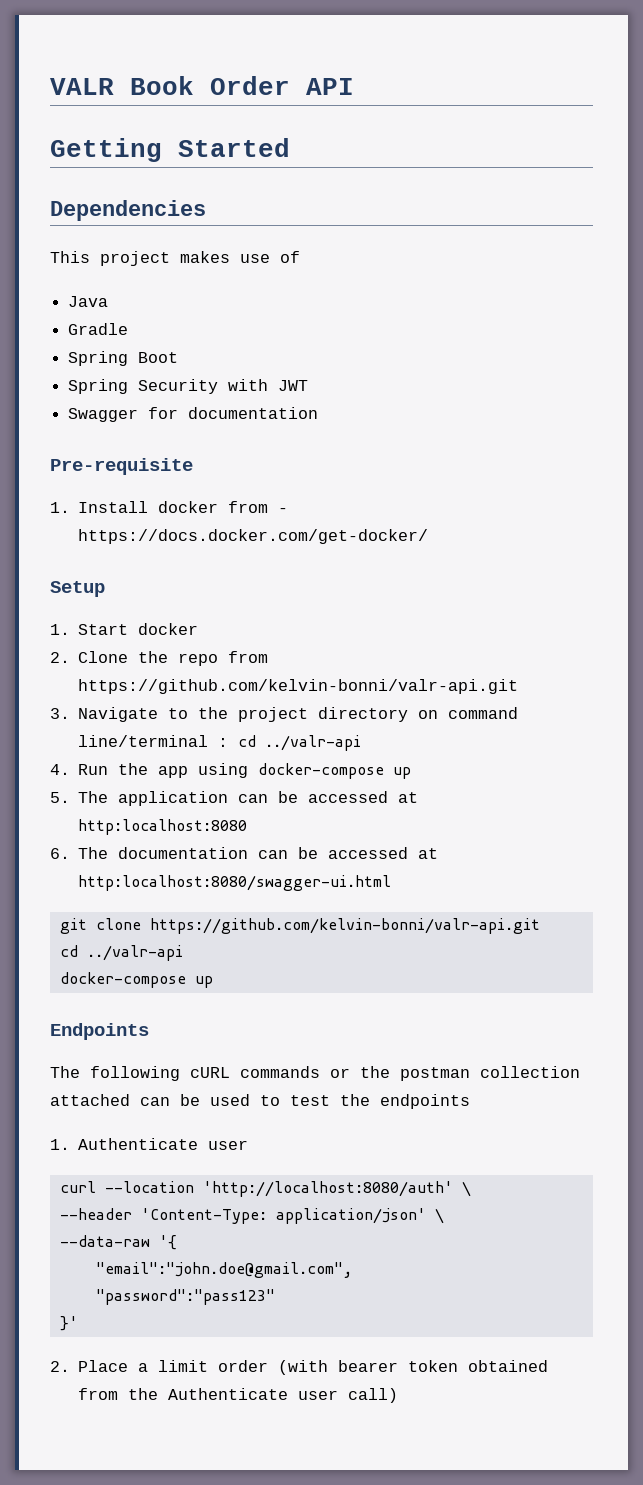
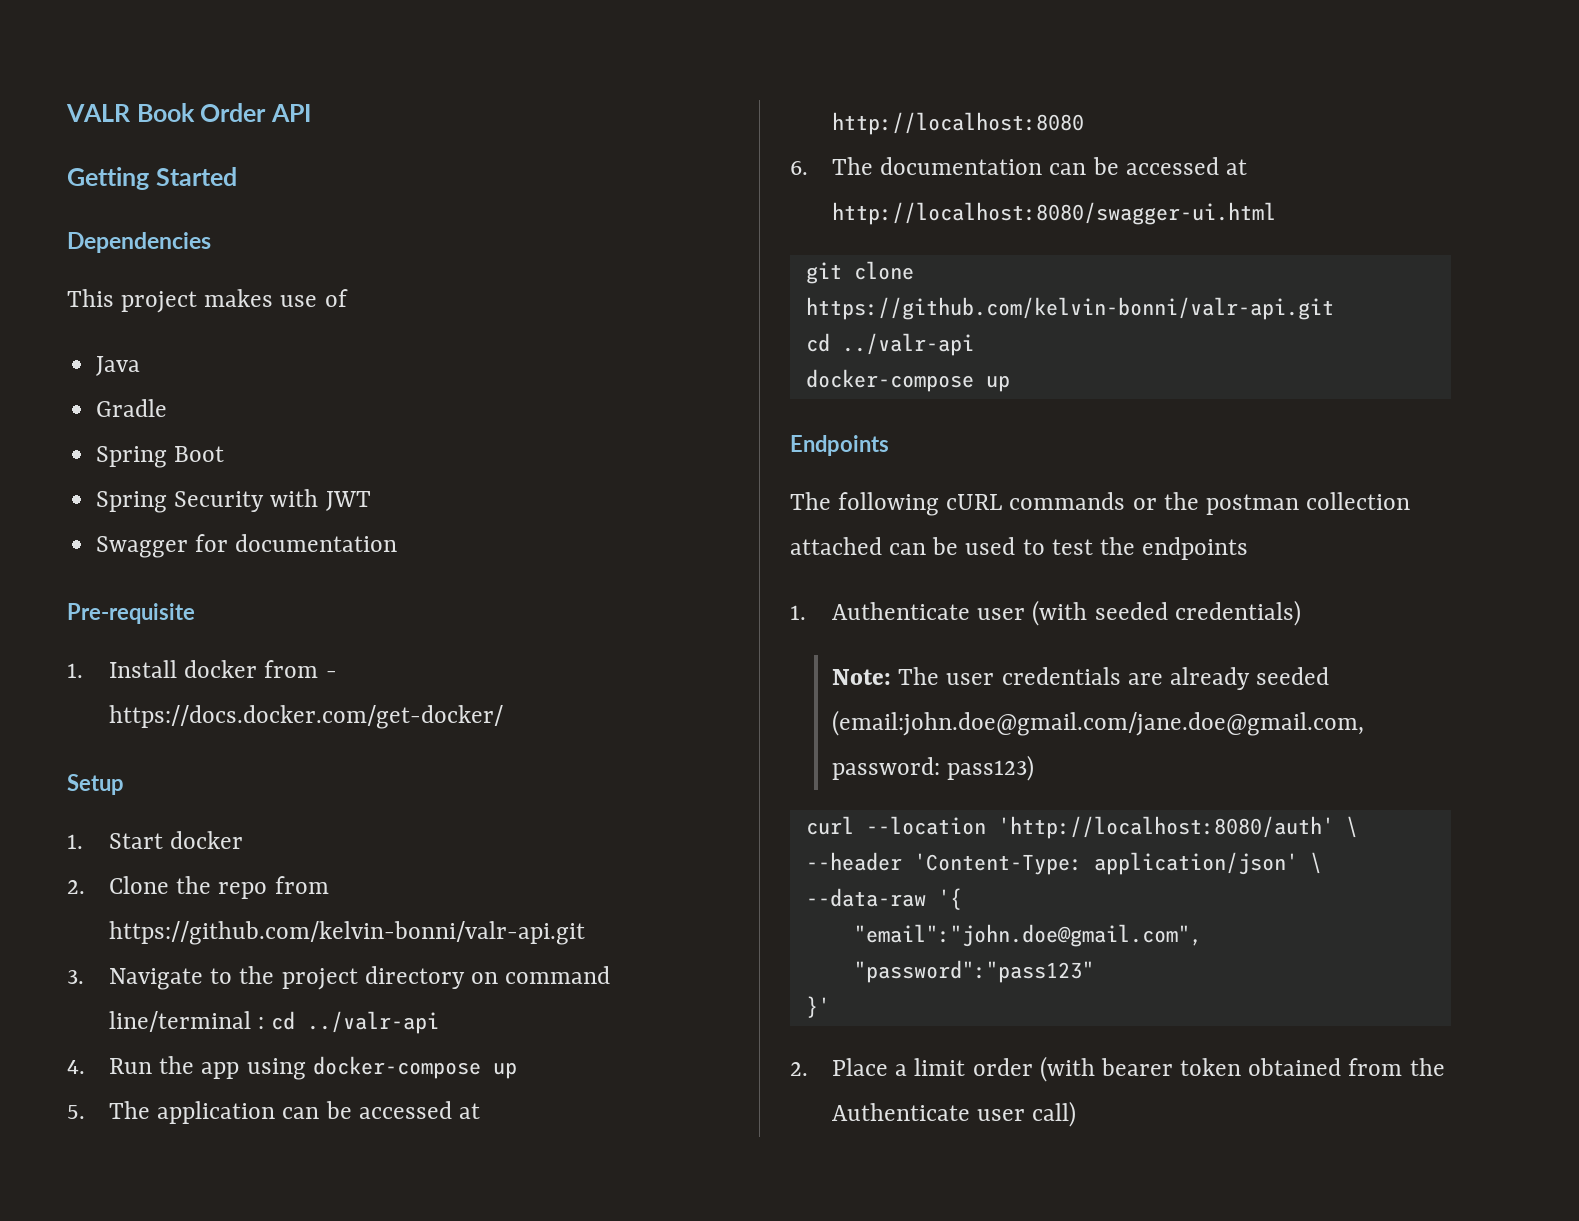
[78,819,248,835] http:localhost:8080 -> [832,112,1085,135] http://localhost:8080
[78,875,392,891] http:localhost:8080/swagger-ui.html -> [832,202,1277,225] http://localhost:8080/swagger-ui.html
(249, 1145) none -> [1032,600,1301,626] [832,667,1330,690] [832,710,1365,736] [832,755,1035,781] (with seeded credentials) // Note: The user credentials are already seeded (email:john.doe@gmail.com/jane.doe@gmail.com, password: pass123)

